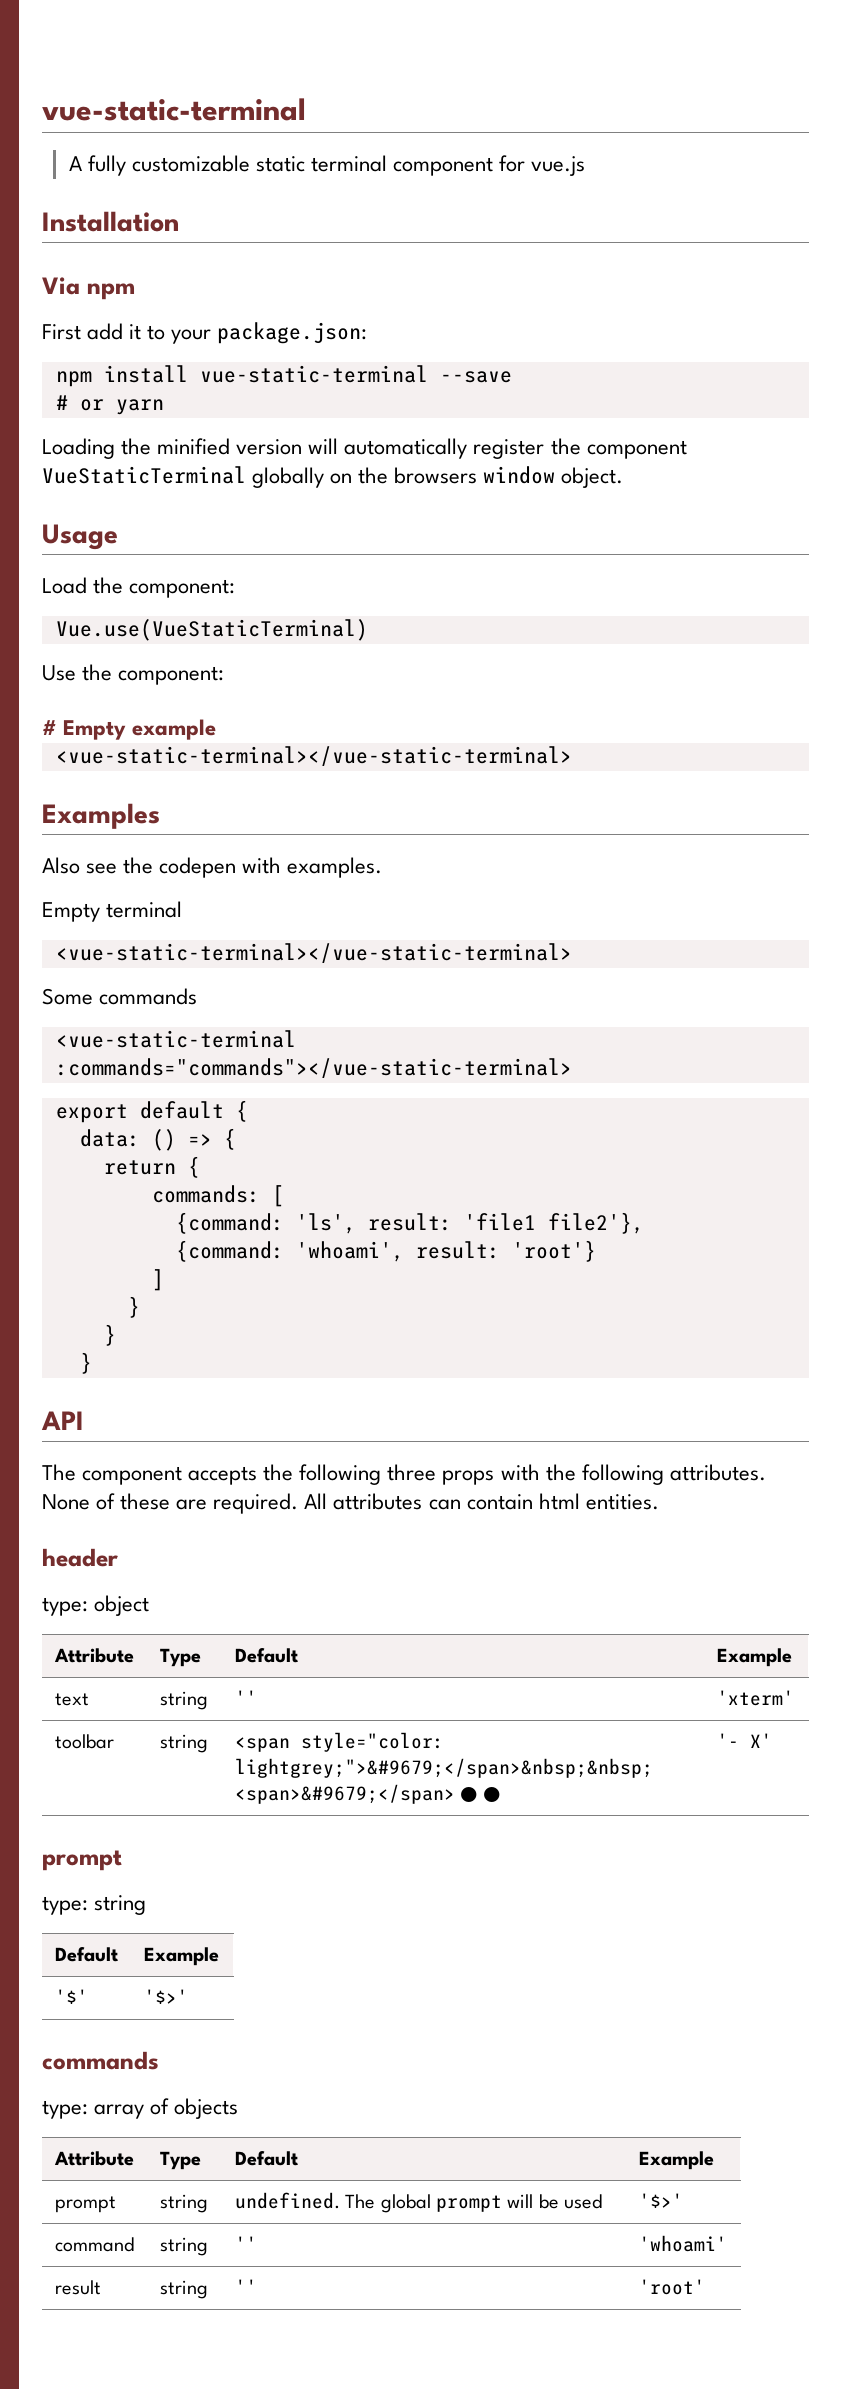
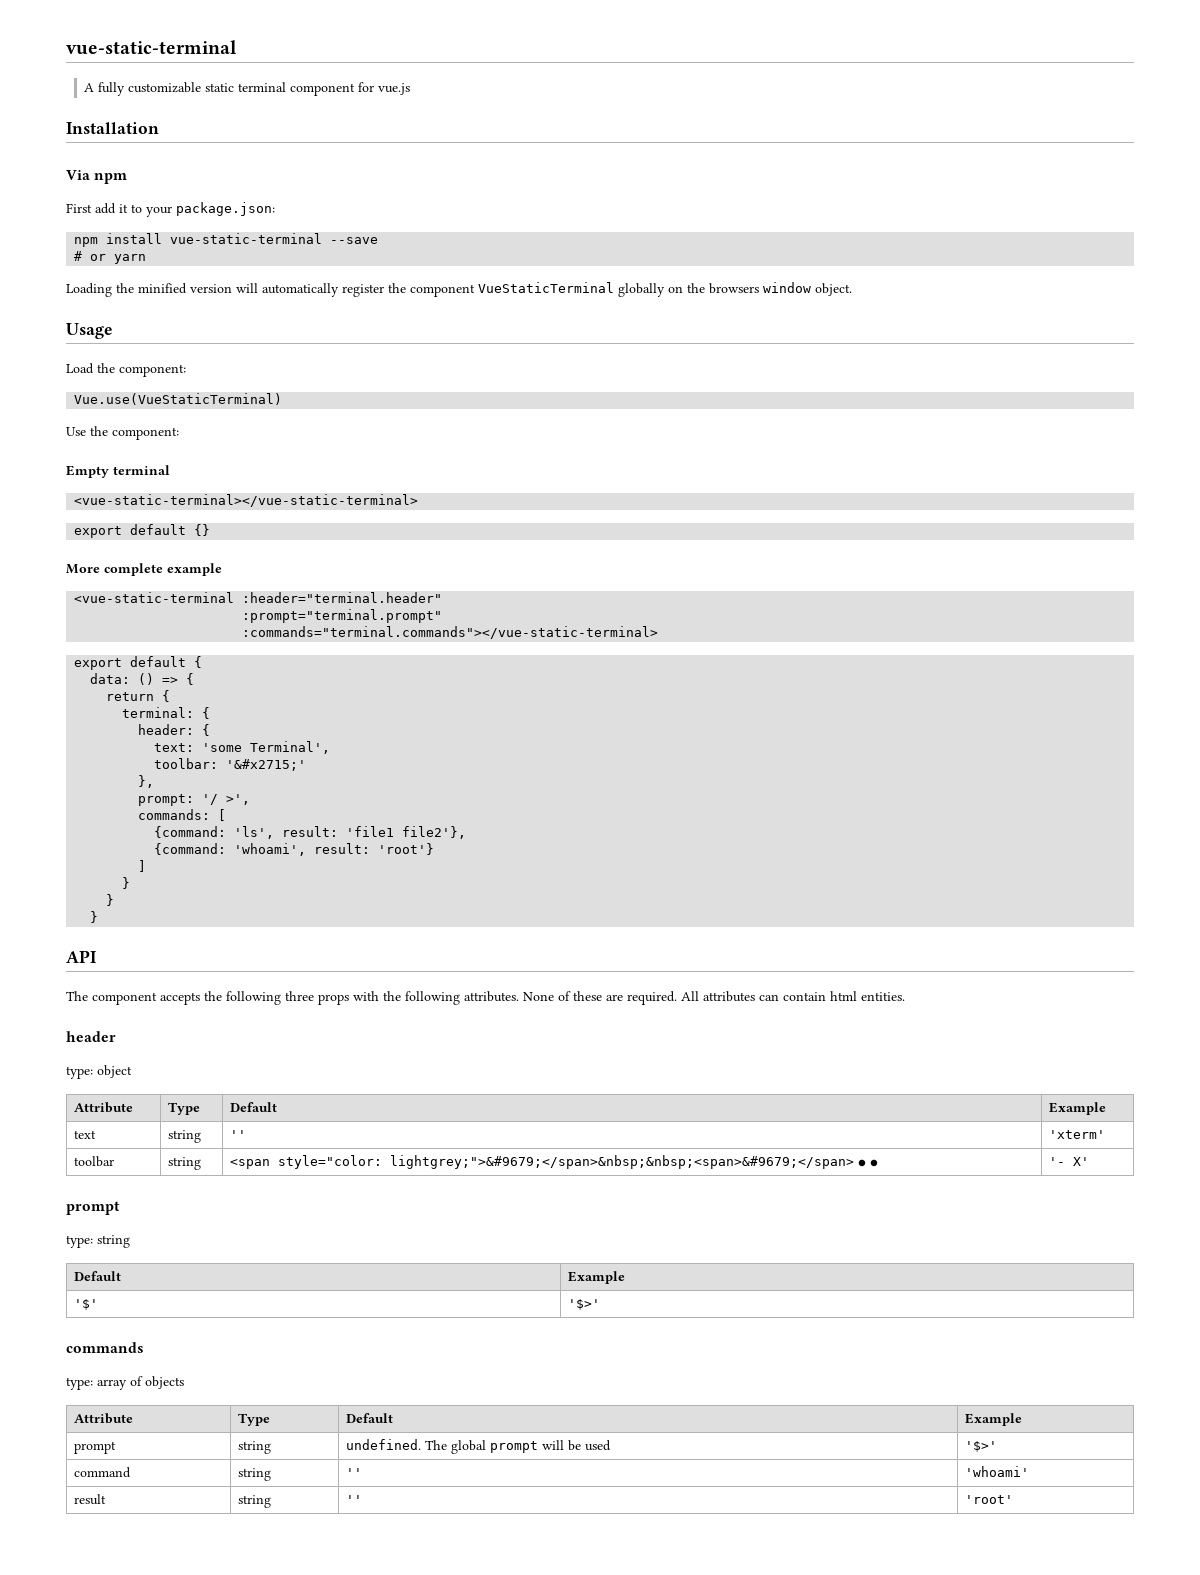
[42,719,217,740] [55,746,572,766] [42,803,160,829] [42,857,383,878] [42,901,183,922] [55,943,572,963] [42,988,198,1005] [55,1030,296,1048] [55,1058,572,1078] # Empty example // <vue-static-terminal></vue-static-terminal> // Examples // Also see the codepen with examples. // Empty terminal // <vue-static-terminal></vue-static-terminal> // Some commands // <vue-static-terminal :commands="commands"></vue-static-terminal> -> [66,465,170,478] [74,494,419,507] [74,524,211,538] [66,563,222,576] [74,592,443,603] [242,609,443,623] [242,626,659,639] Empty terminal // <vue-static-terminal></vue-static-terminal> // export default {} // More complete example // <vue-static-terminal :header="terminal.header" // :prompt="terminal.prompt" // :commands="terminal.commands"></vue-static-terminal>
(200, 1167) none -> [122,707,211,719] [138,724,211,736] [154,741,331,754] [154,758,307,771] [138,775,155,788] [138,794,251,806] // terminal: { // header: { // text: 'some Terminal', // toolbar: '&#x2715;' // }, // prompt: '/ >',

